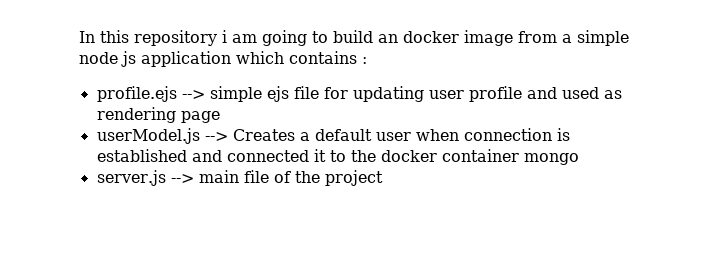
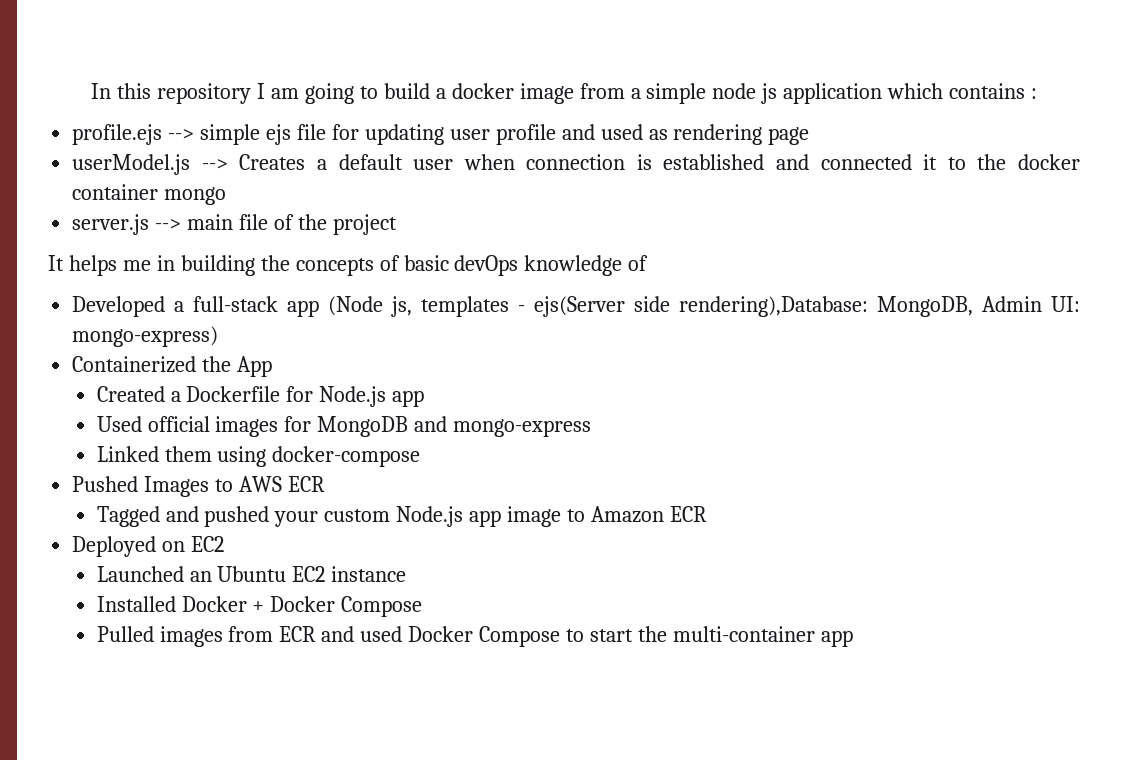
[222,30,227,43] i -> [257,83,266,99] I
[378,34,398,43] an -> [435,88,446,99] a
(383, 178) none -> [48,255,649,276] [72,296,1080,317] [72,326,219,347] [72,356,273,377] [96,386,425,407] [96,416,592,437] [96,446,421,467] [72,476,325,497] [96,506,707,527] [72,536,225,557] [96,566,407,582] [96,596,423,617] [96,626,853,647] // It helps me in building the concepts of basic devOps knowledge of // Developed a full-stack app (Node js, templates - ejs(Server side rendering),Database: MongoDB, Admin UI: mongo-express) // Containerized the App // Created a Dockerfile for Node.js app // Used official images for MongoDB and mongo-express // Linked them using docker-compose // Pushed Images to AWS ECR // Tagged and pushed your custom Node.js app image to Amazon ECR // Deployed on EC2 // Launched an Ubuntu EC2 instance // Installed Docker + Docker Compose // Pulled images from ECR and used Docker Compose to start the multi-container app

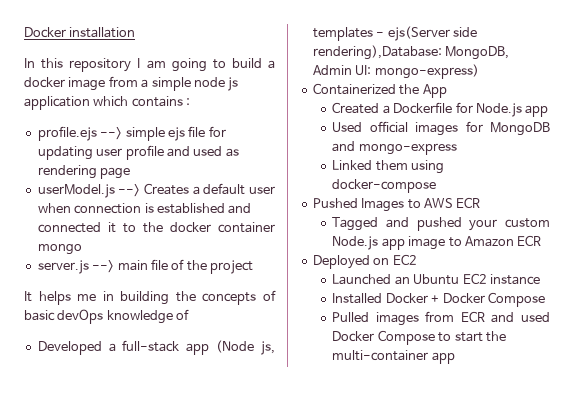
(91, 91) none -> [24,27,136,38] Docker installation //

